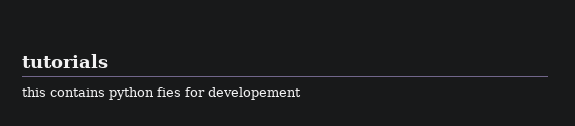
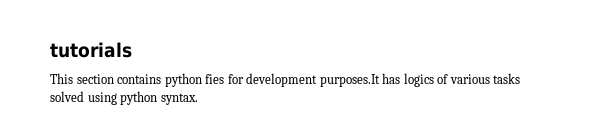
[22,87,46,97] this -> [50,73,114,84] This section
[208,87,301,100] developement -> [246,73,521,87] [50,91,198,105] development purposes.It has logics of various tasks solved using python syntax.

